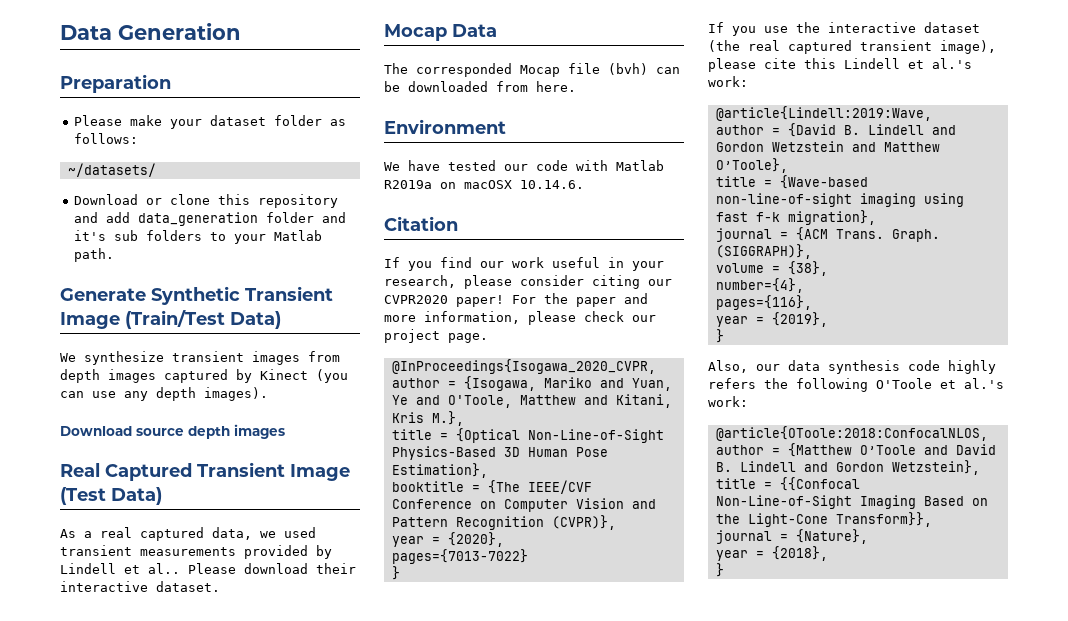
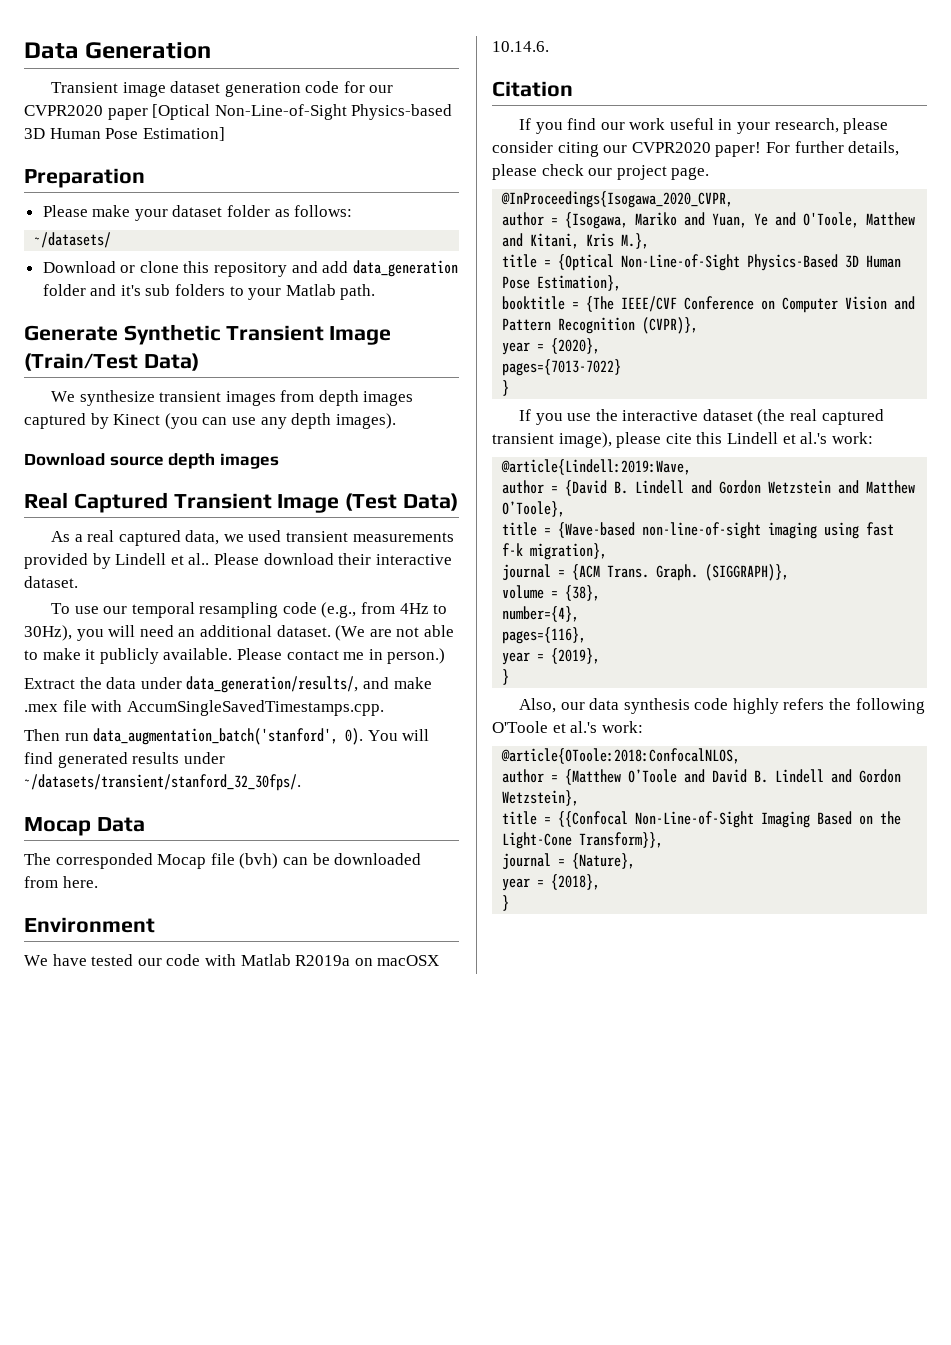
(241, 31) none -> [50,81,394,97] [24,104,453,120] [24,127,225,141] // Transient image dataset generation code for our CVPR2020 paper [Optical Non-Line-of-Sight Physics-based 3D Human Pose Estimation]
(220, 586) none -> [50,602,448,618] [24,625,454,641] [24,648,446,664] [24,676,432,693] [24,700,384,716] [24,728,430,745] [24,752,225,768] [24,774,301,791] // To use our temporal resampling code (e.g., from 4Hz to 30Hz), you will need an additional dataset. (We are not able to make it publicly available. Please contact me in person.) // Extract the data under data_generation/results/, and make .mex file with AccumSingleSavedTimestamps.cpp. // Then run data_augmentation_batch('stanford', 0). You will find generated results under ~/datasets/transient/stanford_32_30fps/.
[544,293,648,307] [384,311,520,324] the paper and more information, -> [794,141,900,156] further details,

